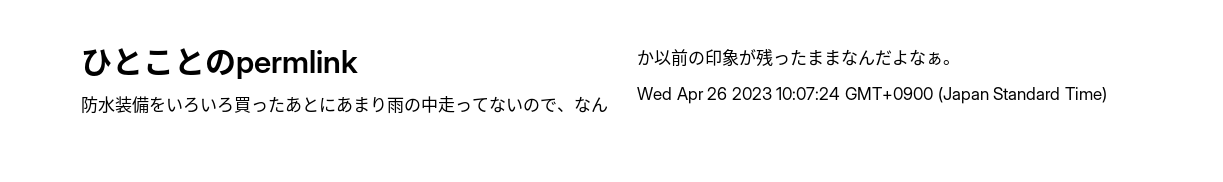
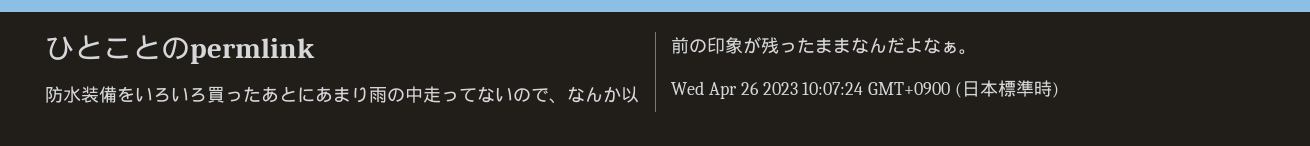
[937,87,1107,104] (Japan Standard Time) -> [955,80,1060,98] (日本標準時)

